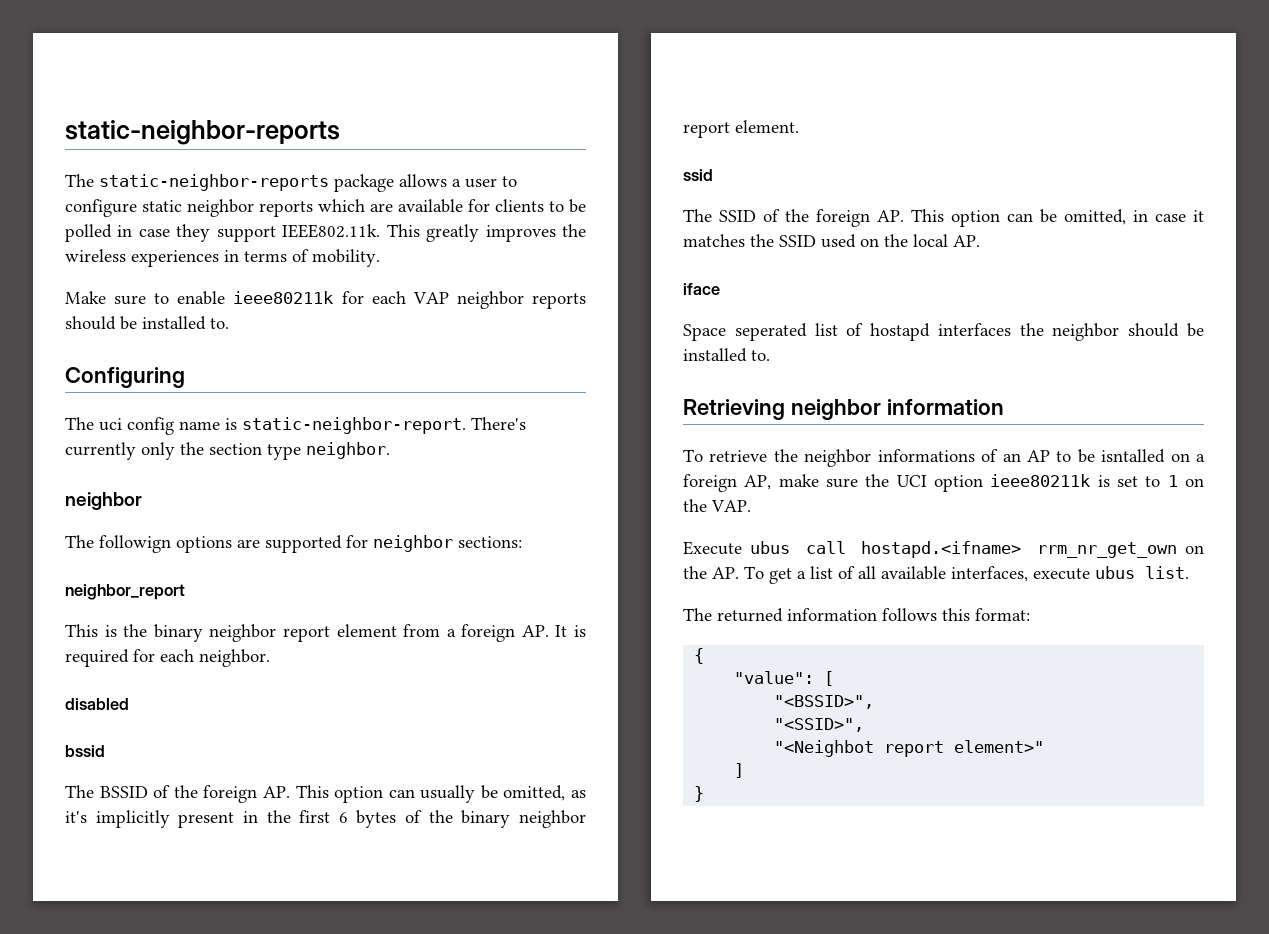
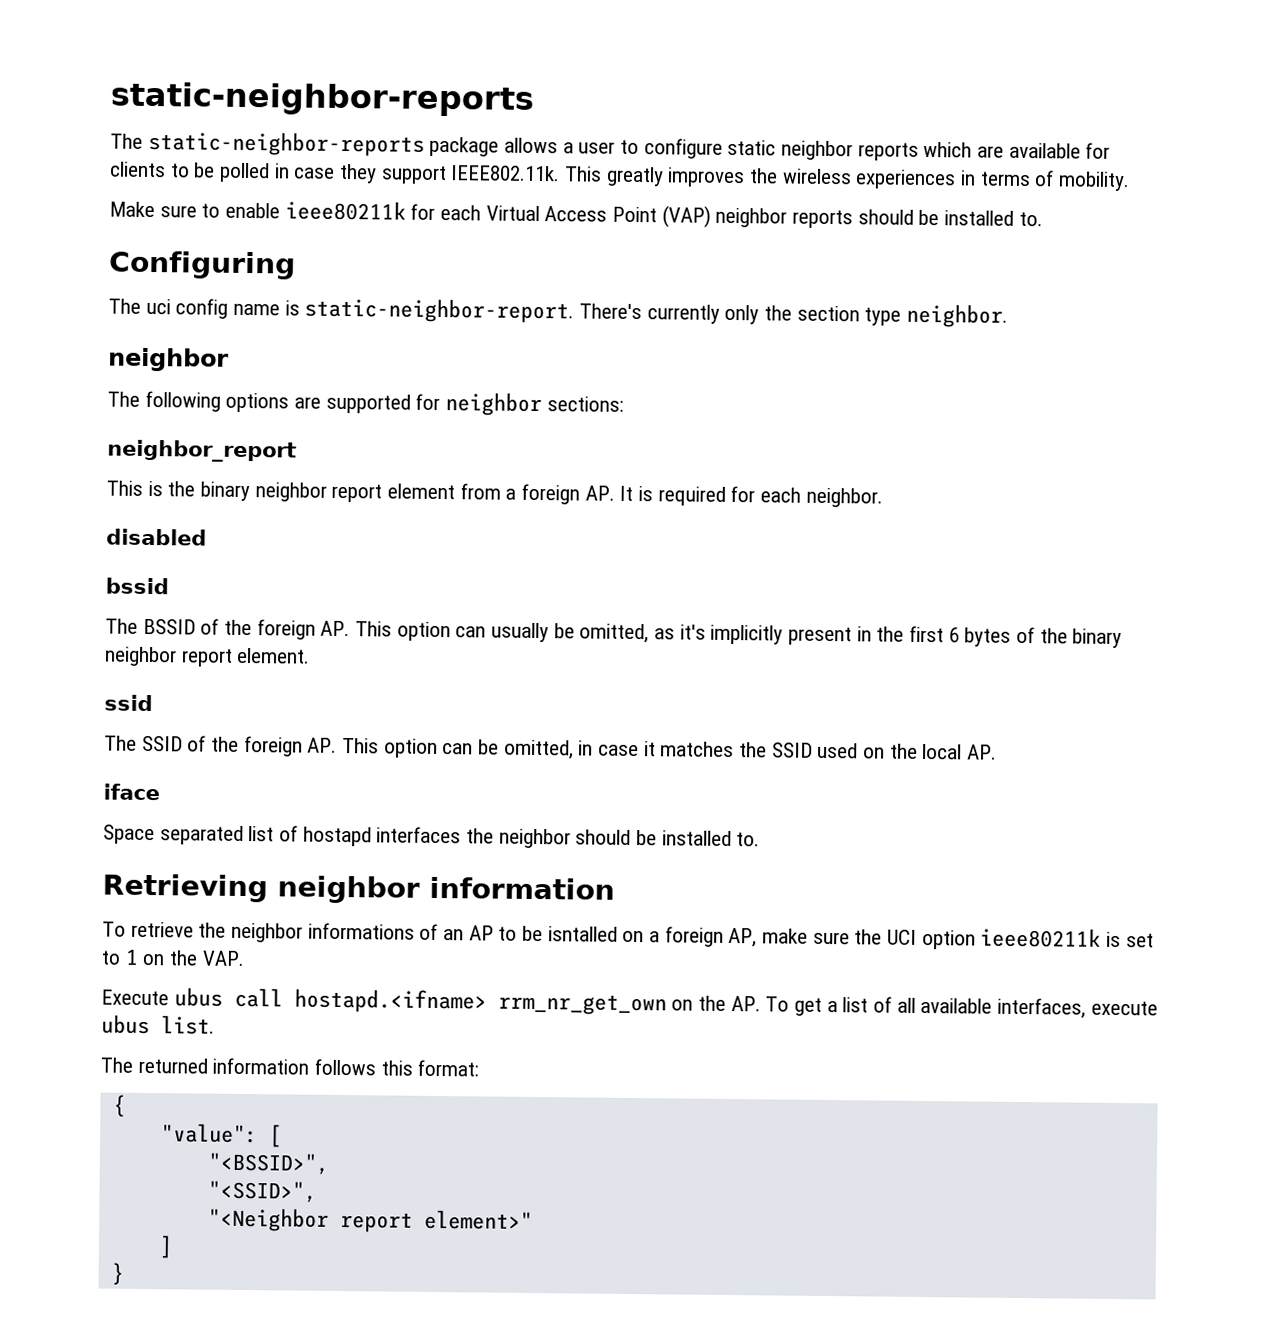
[412,292,449,304] VAP -> [485,205,711,228] Virtual Access Point (VAP)
[99,535,171,553] followign -> [144,390,221,412] following
[734,323,807,341] seperated -> [159,825,244,845] separated
[774,740,875,757] "<Neighbot -> [207,1207,329,1232] "<Neighbor

